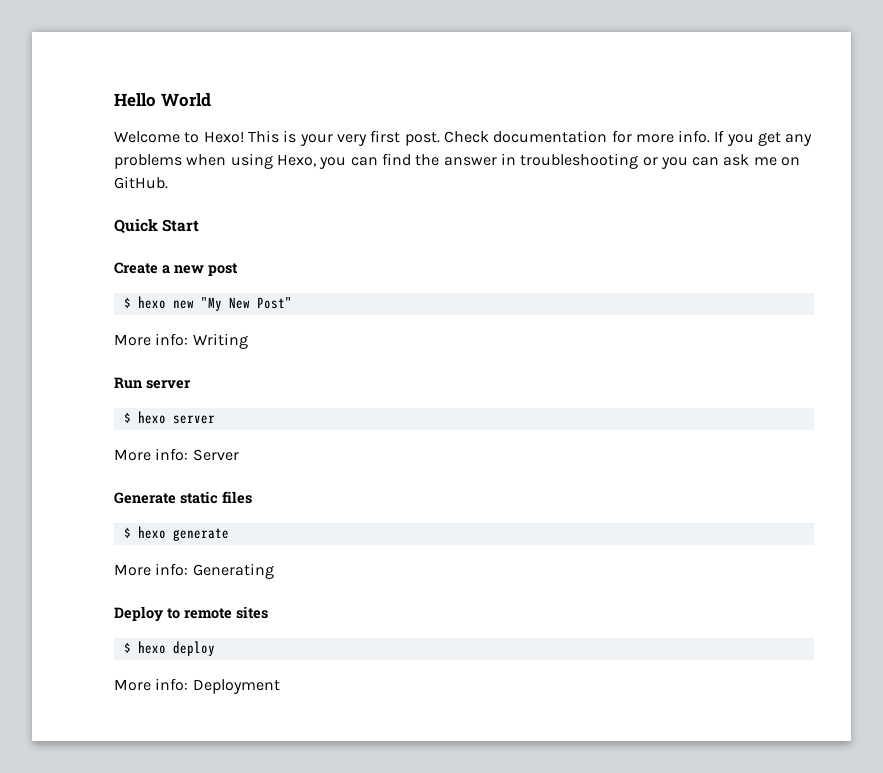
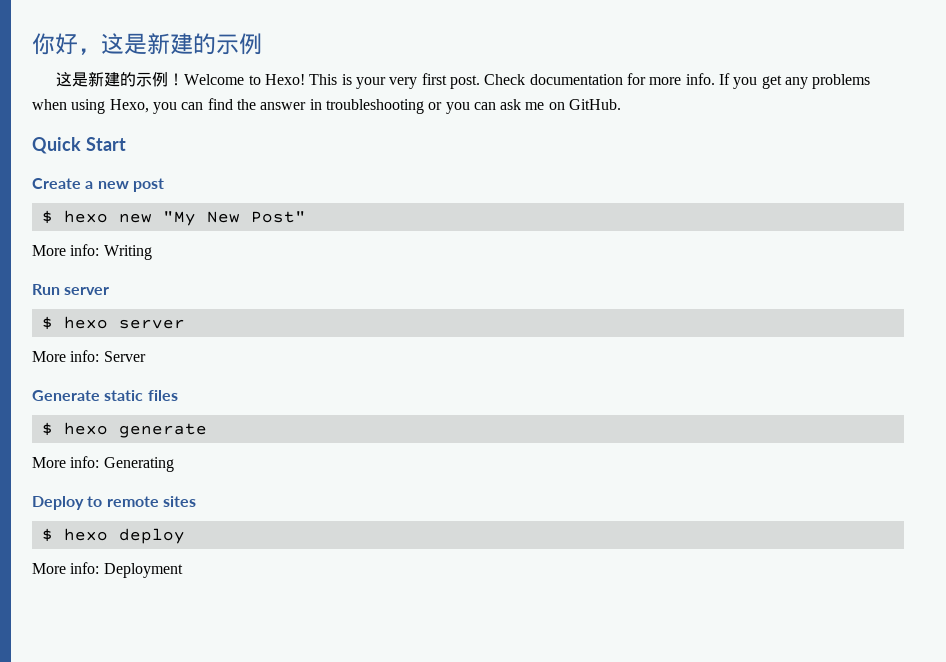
[114,93,211,107] Hello World // -> [32,33,262,55] [56,71,185,87] 你好，这是新建的示例 // 这是新建的示例！

